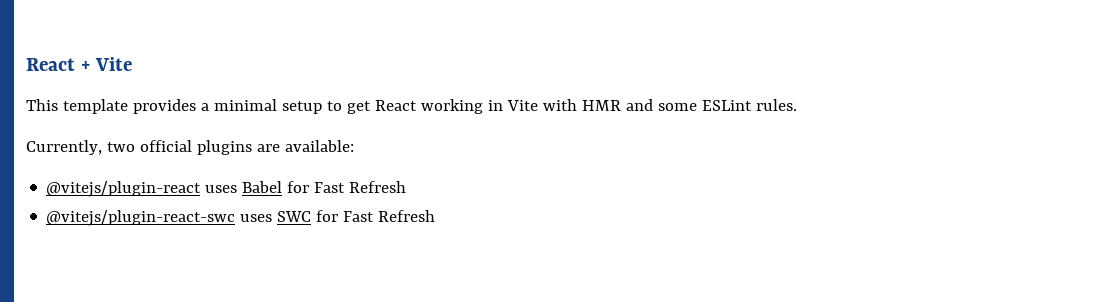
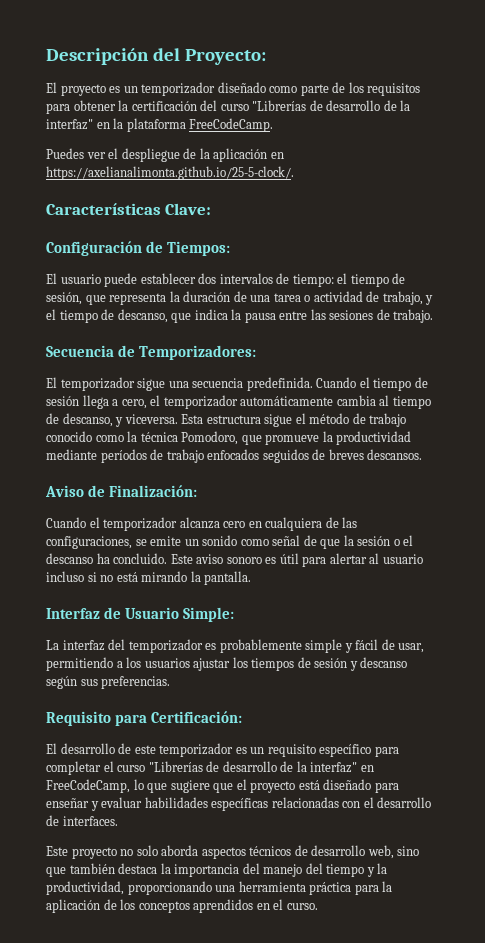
[26,57,132,71] [26,99,797,114] [26,140,354,155] [46,181,407,197] [46,210,436,226] React + Vite // This template provides a minimal setup to get React working in Vite with HMR and some ESLint rules. // Currently, two official plugins are available: // @vitejs/plugin-react uses Babel for Fast Refresh // @vitejs/plugin-react-swc uses SWC for Fast Refresh -> [46,48,266,65] [46,82,421,96] [46,100,411,114] [46,118,274,132] [46,148,284,162] [46,166,294,180] [46,203,212,215] [46,241,230,256] [46,273,406,287] [46,291,434,305] [46,309,434,323] [46,345,256,360] [46,377,428,391] [46,395,431,409] [46,413,407,427] [46,431,412,445] [46,449,423,463] [45,485,197,497] [46,517,358,531] [46,535,414,549] [46,553,423,567] [46,571,252,585] [46,607,234,622] [46,639,425,653] [46,657,408,671] [46,676,171,689] [46,711,242,726] [46,743,399,757] [46,761,374,775] [46,779,399,793] [46,797,432,811] [46,815,118,826] [46,845,420,859] [46,863,388,877] [46,881,393,895] [46,899,318,913] Descripción del Proyecto: // El proyecto es un temporizador diseñado como parte de los requisitos para obtener la certificación del curso "Librerías de desarrollo de la interfaz" en la plataforma FreeCodeCamp. // Puedes ver el despliegue de la aplicación en https://axelianalimonta.github.io/25-5-clock/. // Características Clave: // Configuración de Tiempos: // El usuario puede establecer dos intervalos de tiempo: el tiempo de sesión, que representa la duración de una tarea o actividad de trabajo, y el tiempo de descanso, que indica la pausa entre las sesiones de trabajo. // Secuencia de Temporizadores: // El temporizador sigue una secuencia predefinida. Cuando el tiempo de sesión llega a cero, el temporizador automáticamente cambia al tiempo de descanso, y viceversa. Esta estructura sigue el método de trabajo conocido como la técnica Pomodoro, que promueve la productividad mediante períodos de trabajo enfocados seguidos de breves descansos. // Aviso de Finalización: // Cuando el temporizador alcanza cero en cualquiera de las configuraciones, se emite un sonido como señal de que la sesión o el descanso ha concluido. Este aviso sonoro es útil para alertar al usuario incluso si no está mirando la pantalla. // Interfaz de Usuario Simple: // La interfaz del temporizador es probablemente simple y fácil de usar, permitiendo a los usuarios ajustar los tiempos de sesión y descanso según sus preferencias. // Requisito para Certificación: // El desarrollo de este temporizador es un requisito específico para completar el curso "Librerías de desarrollo de la interfaz" en FreeCodeCamp, lo que sugiere que el proyecto está diseñado para enseñar y evaluar habilidades específicas relacionadas con el desarrollo de interfaces. // Este proyecto no solo aborda aspectos técnicos de desarrollo web, sino que también destaca la importancia del manejo del tiempo y la productividad, proporcionando una herramienta práctica para la aplicación de los conceptos aprendidos en el curso.

